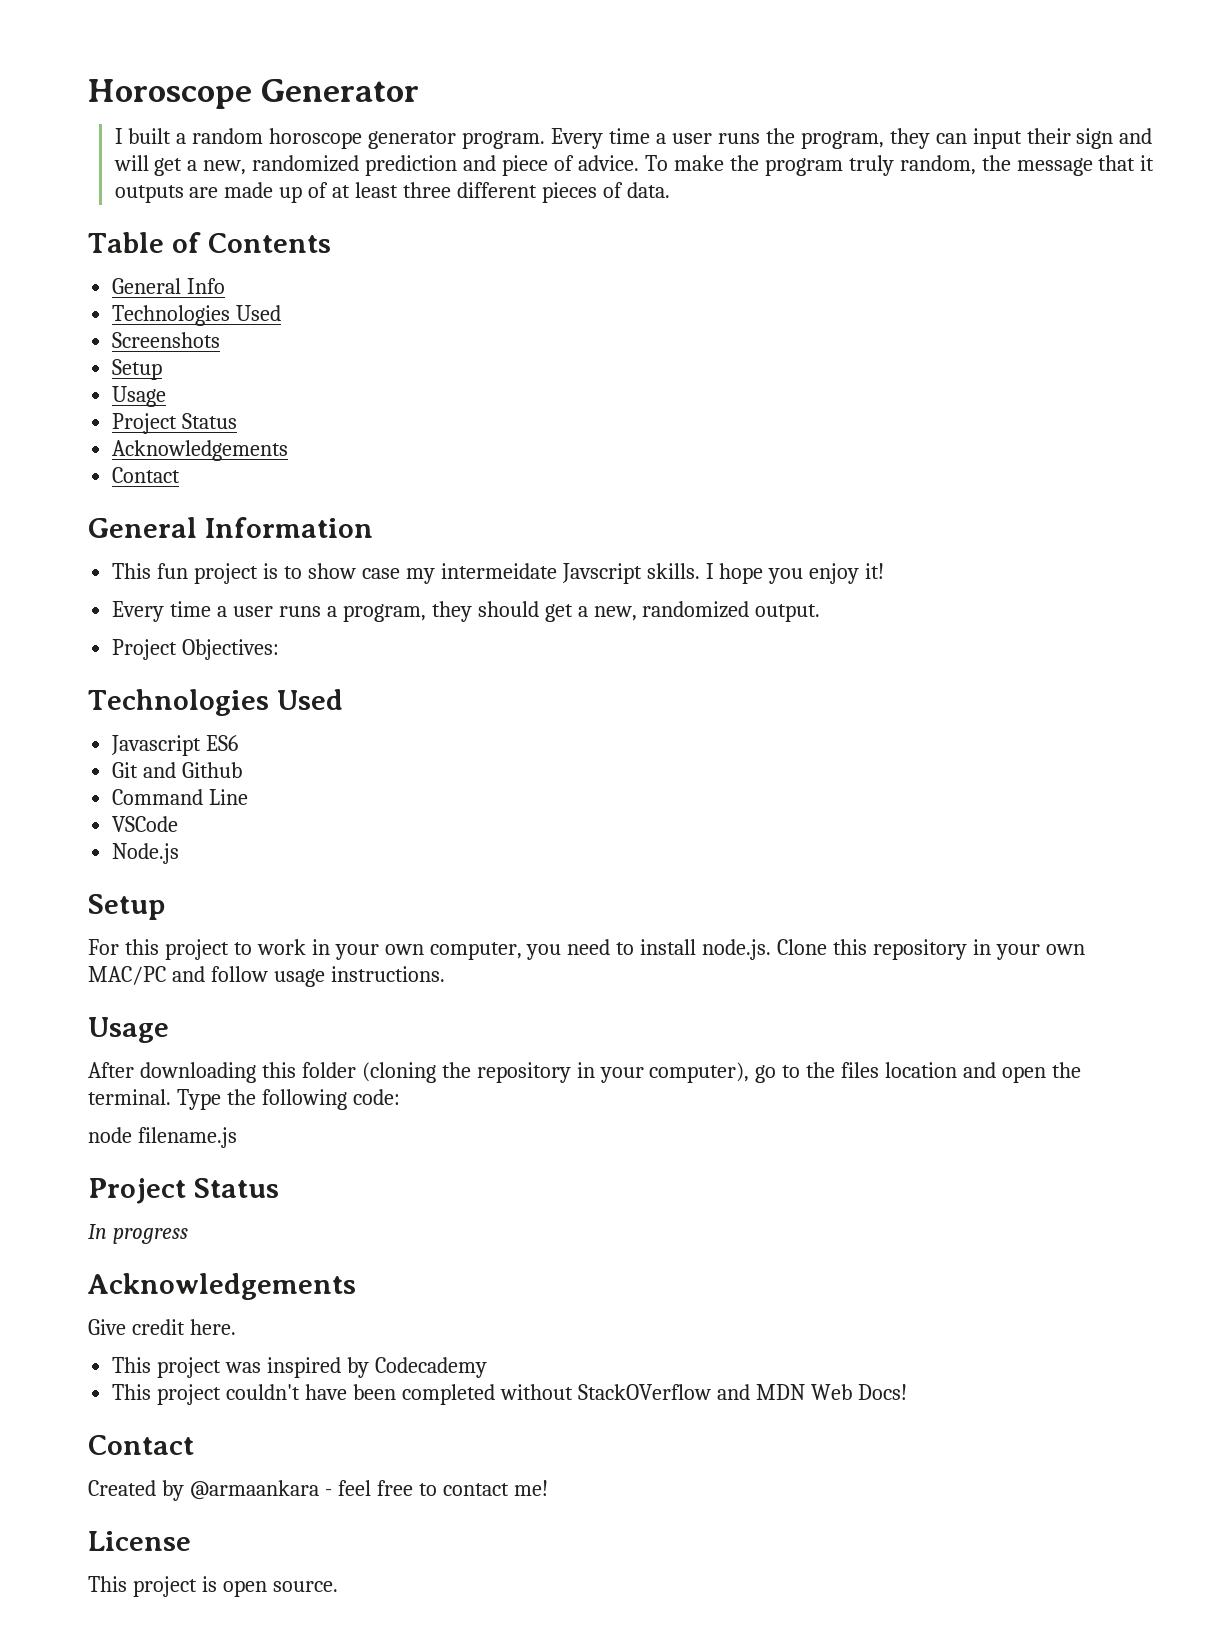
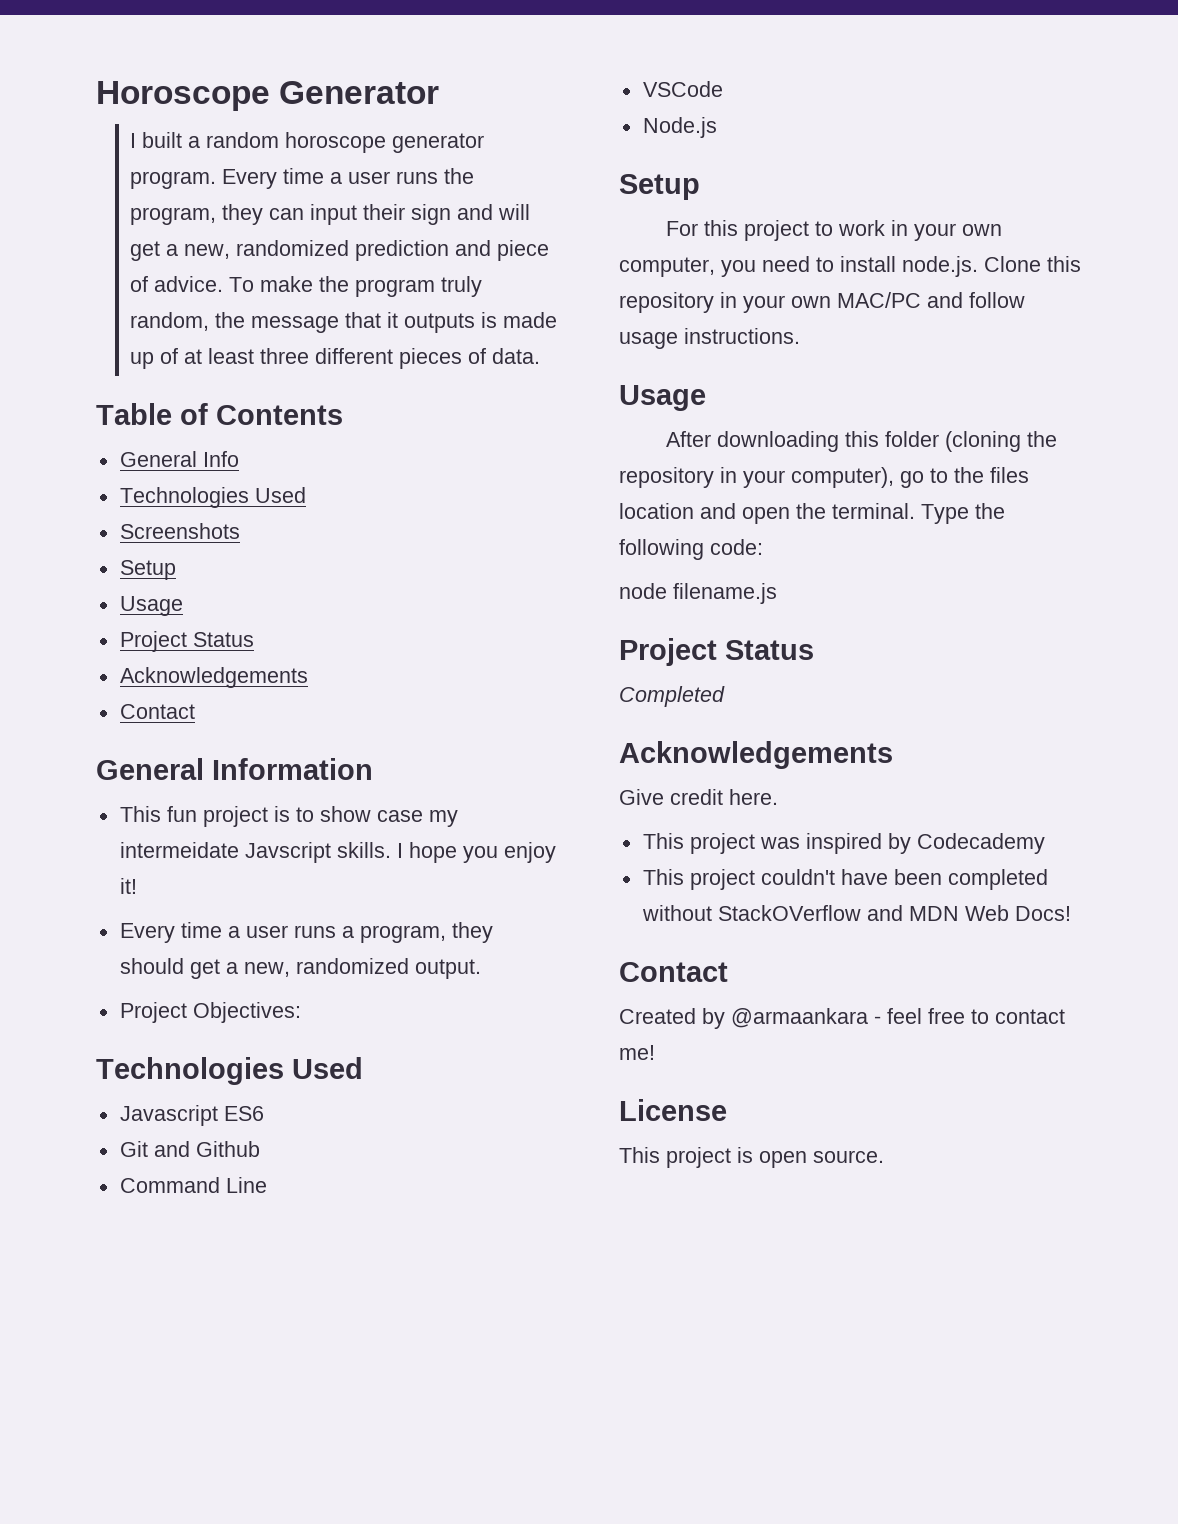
[189,187,219,198] are -> [481,312,498,328] is
[88,1224,188,1244] In progress -> [619,686,725,707] Completed

